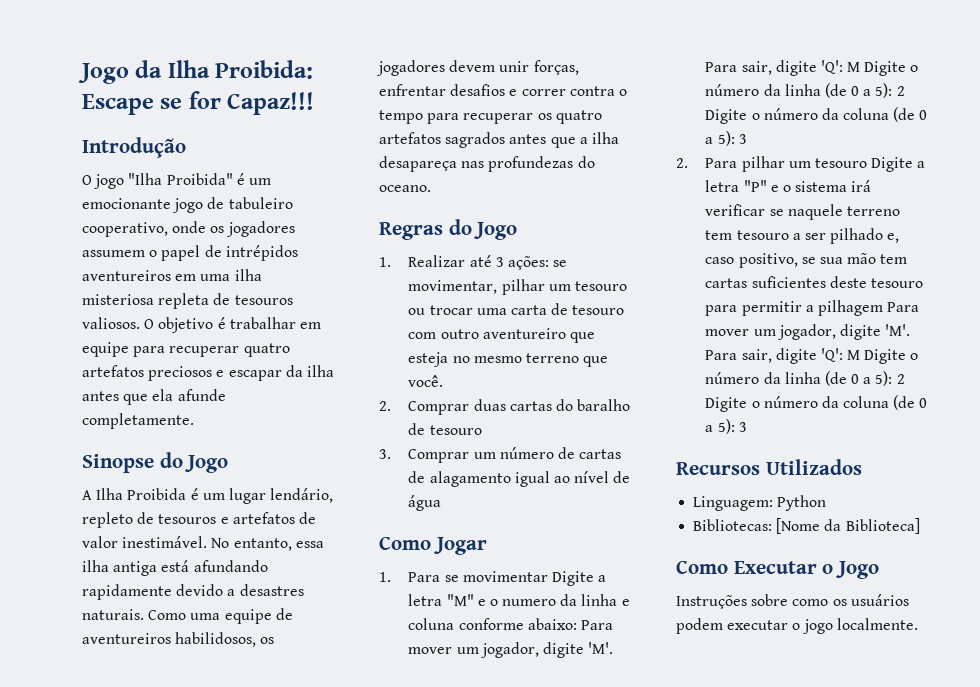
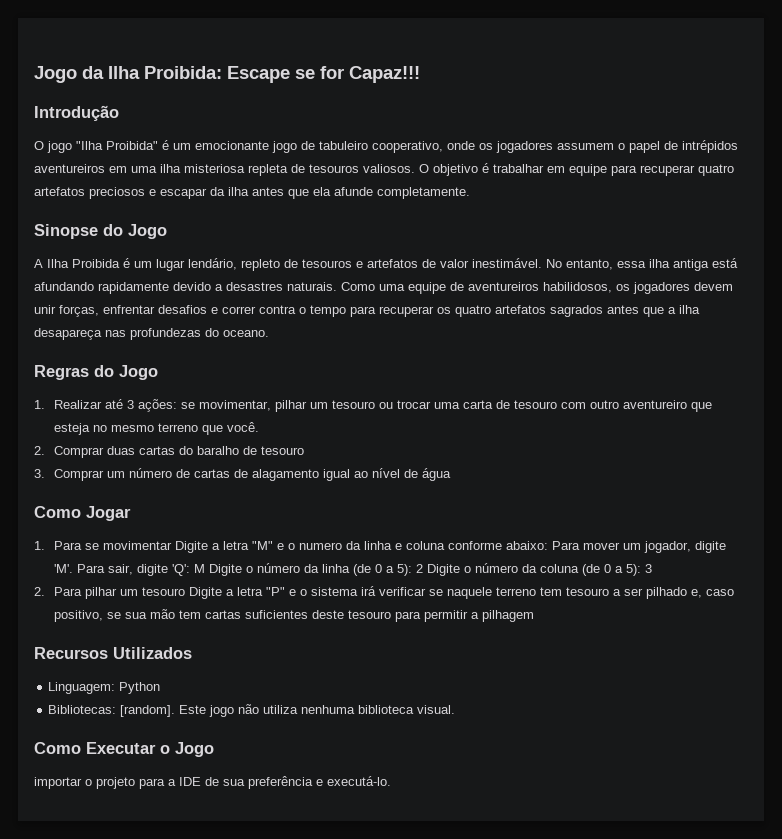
[887,302,920,312] [705,324,911,340] [705,348,919,364] [705,371,905,386] [705,395,928,412] [705,419,747,434] Para mover um jogador, digite 'M'. Para sair, digite 'Q': M Digite o número da linha (de 0 a 5): 2 Digite o número da coluna (de 0 a 5): 3 -> (535, 616) none
[776,518,920,534] [676,561,880,579] [676,594,909,609] [676,618,918,634] [Nome da Biblioteca] // Como Executar o Jogo // Instruções sobre como os usuários podem executar o jogo localmente. -> [120,704,456,717] [34,742,214,757] [34,776,391,789] [random]. Este jogo não utiliza nenhuma biblioteca visual. // Como Executar o Jogo // importar o projeto para a IDE de sua preferência e executá-lo.

